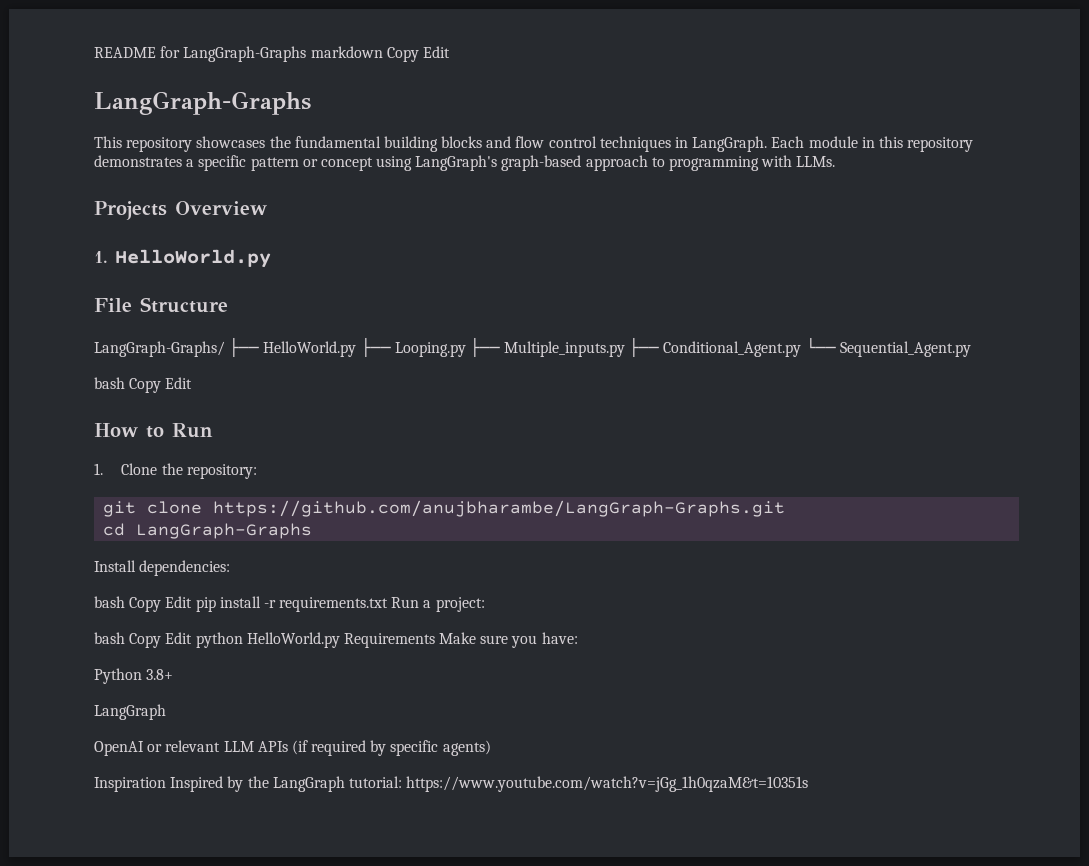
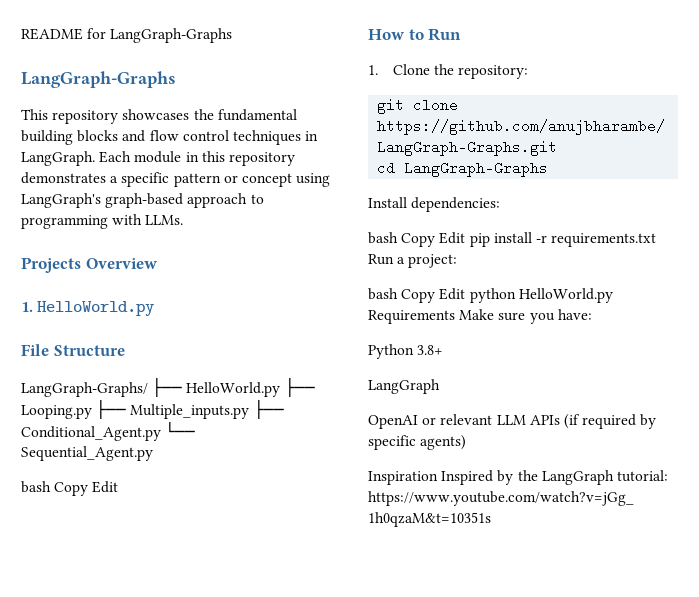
[310,46,450,62] markdown Copy Edit -> (233, 35) none

